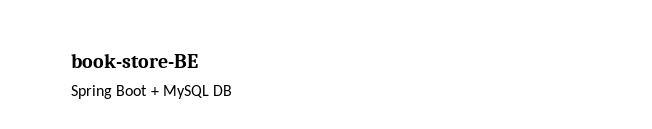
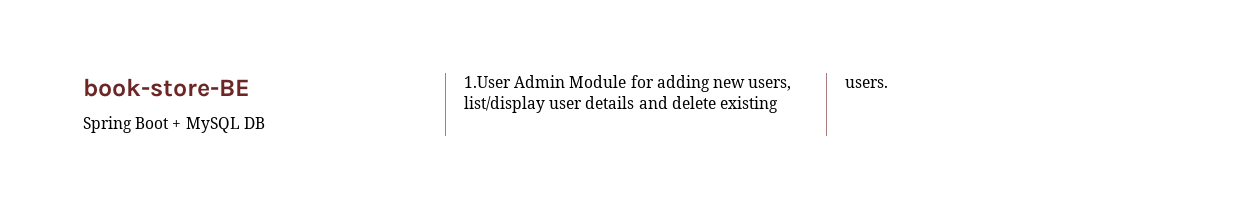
(233, 90) none -> [464,75,792,92] [464,96,778,113] [845,79,888,88] // 1.User Admin Module for adding new users, list/display user details and delete existing users.

